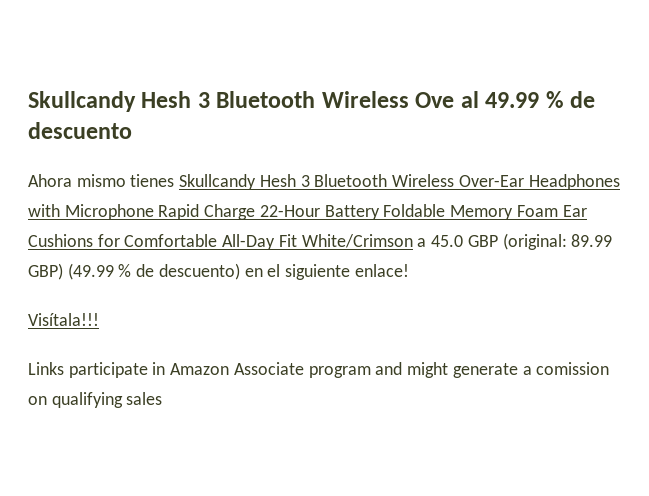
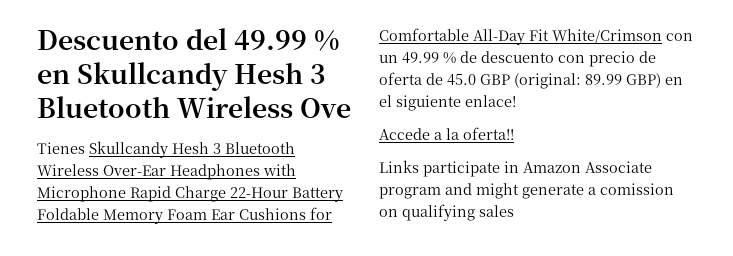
(28, 101) none -> [37,28,341,51] [37,70,70,84] Descuento del 49.99 % en
[460,91,596,108] [28,122,132,139] [28,174,175,187] al 49.99 % de descuento // Ahora mismo tienes -> [37,142,85,154] // Tienes
[417,238,427,247] a -> [666,33,693,41] [379,51,656,67] [379,72,443,85] con un 49.99 % de descuento con precio de oferta de
[67,263,240,280] (49.99 % de descuento) -> (661, 80) none
[28,313,99,326] Visítala!!! -> [379,127,514,140] Accede a la oferta!!

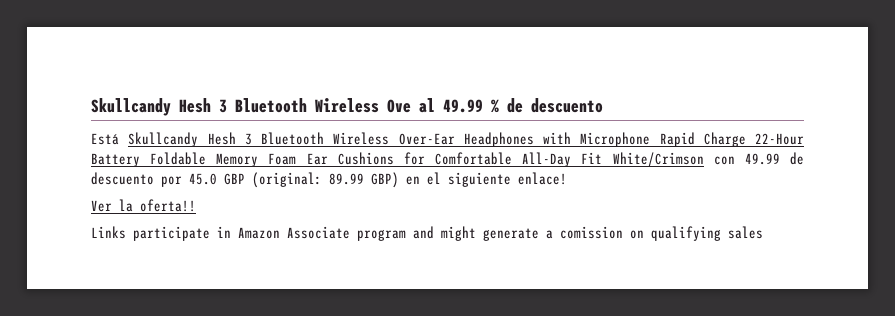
[37,28,341,51] [37,70,70,84] Descuento del 49.99 % en -> (91, 107) none
[37,142,85,154] // Tienes -> [419,98,603,113] [91,133,119,145] al 49.99 % de descuento // Está
[379,51,656,67] [379,72,443,85] un 49.99 % de descuento con precio de oferta de -> [744,152,805,165] [91,172,182,187] 49.99 de descuento por
[379,128,442,140] Accede a -> [91,200,112,212] Ver

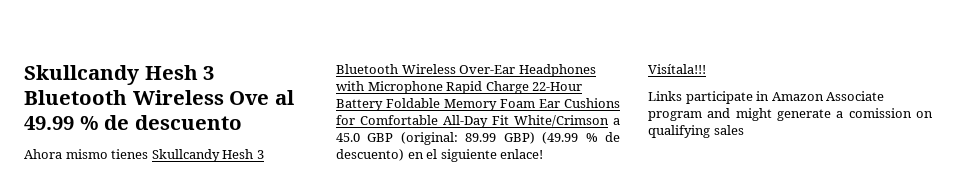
[91,133,119,145] Está -> [24,149,149,159] Ahora mismo tienes
[713,152,805,165] [91,172,182,187] con 49.99 de descuento por -> [613,118,620,125] a
(399, 180) none -> [542,132,620,144] [336,149,404,161] (49.99 % de descuento)
[91,199,196,212] Ver la oferta!! -> [648,64,706,74] Visítala!!!

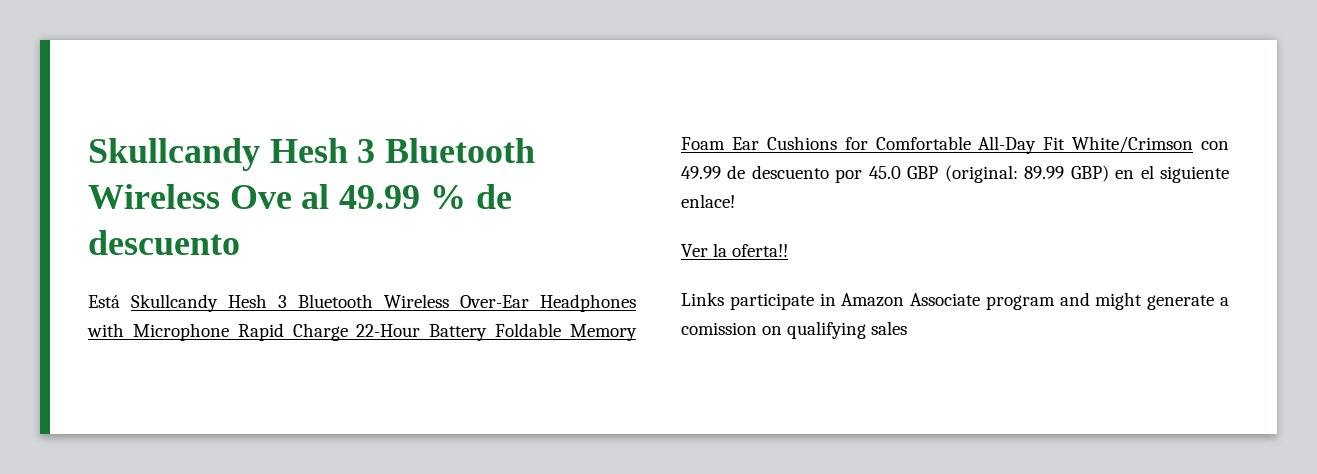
[24,149,149,159] Ahora mismo tienes -> [88,295,120,308] Está
[613,118,620,125] a -> [1201,141,1229,150] [681,165,863,183] con 49.99 de descuento por
[542,132,620,144] [336,149,404,161] (49.99 % de descuento) -> (1109, 173) none
[648,64,706,74] Visítala!!! -> [681,243,789,257] Ver la oferta!!

